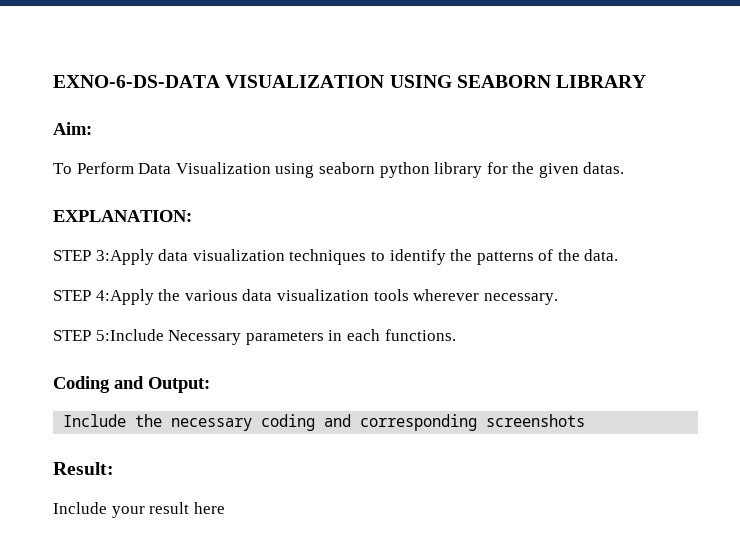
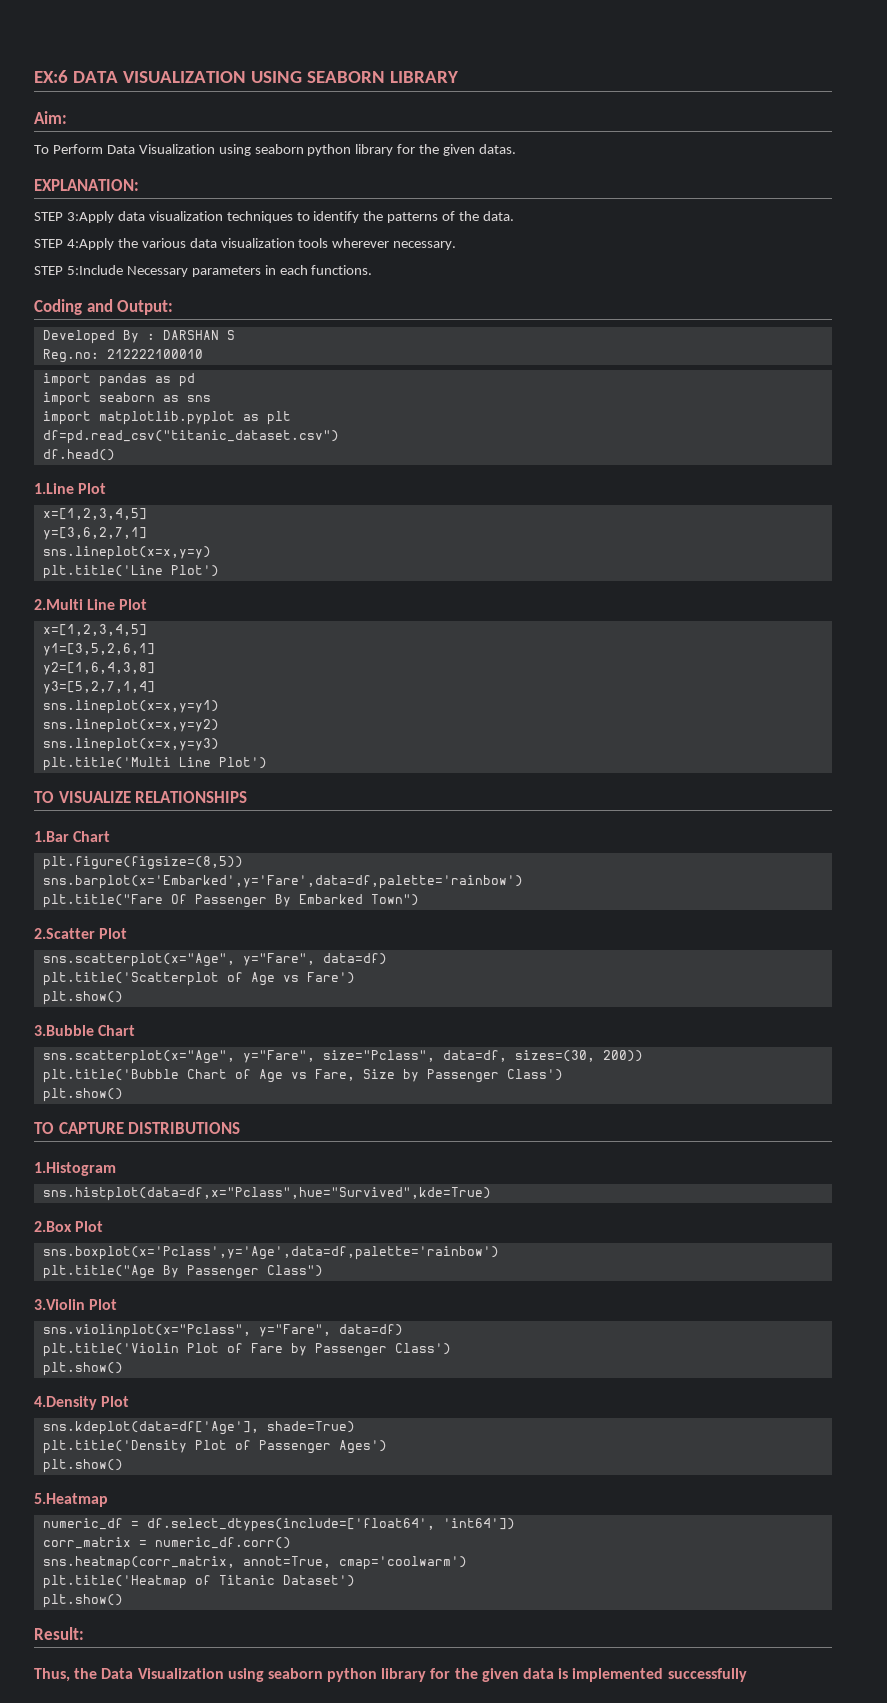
[53,75,220,88] EXNO-6-DS-DATA -> [34,70,118,83] EX:6 DATA
[63,414,586,431] [53,462,114,475] [53,502,225,518] Include the necessary coding and corresponding screenshots // Result: // Include your result here -> [42,330,235,344] [42,349,203,363] [42,373,195,387] [42,392,211,406] [42,411,291,425] [42,430,339,444] [42,449,115,461] [34,483,107,494] [42,508,147,520] [42,527,147,540] [42,546,211,560] [42,565,219,579] [34,599,148,610] [42,624,147,636] [42,643,155,656] [42,662,155,675] [42,681,155,694] [42,700,219,714] [42,719,219,733] [42,738,219,752] [42,757,267,771] [34,791,248,803] [34,831,111,842] [42,856,243,870] [42,875,523,889] [42,894,419,908] [34,928,128,939] [42,953,387,967] [42,972,355,986] [42,991,123,1005] [34,1025,136,1036] [42,1050,643,1064] [42,1069,563,1083] [42,1088,123,1102] [34,1122,241,1134] [34,1162,116,1176] [42,1187,491,1201] [34,1221,104,1232] [42,1246,499,1260] [42,1265,323,1279] [34,1299,118,1310] [42,1324,403,1338] [42,1343,451,1357] [42,1362,123,1376] [34,1396,130,1410] [42,1421,355,1435] [42,1440,387,1454] [42,1459,123,1473] [34,1493,108,1507] [42,1518,515,1532] [42,1537,291,1549] [42,1556,467,1570] [42,1575,355,1589] [42,1594,123,1608] [34,1627,84,1640] [34,1668,747,1682] Developed By : DARSHAN S // Reg.no: 212222100010 // import pandas as pd // import seaborn as sns // import matplotlib.pyplot as plt // df=pd.read_csv("titanic_dataset.csv") // df.head() // 1.Line Plot // x=[1,2,3,4,5] // y=[3,6,2,7,1] // sns.lineplot(x=x,y=y) // plt.title('Line Plot') // 2.Multi Line Plot // x=[1,2,3,4,5] // y1=[3,5,2,6,1] // y2=[1,6,4,3,8] // y3=[5,2,7,1,4] // sns.lineplot(x=x,y=y1) // sns.lineplot(x=x,y=y2) // sns.lineplot(x=x,y=y3) // plt.title('Multi Line Plot') // TO VISUALIZE RELATIONSHIPS // 1.Bar Chart // plt.figure(figsize=(8,5)) // sns.barplot(x='Embarked',y='Fare',data=df,palette='rainbow') // plt.title("Fare Of Passenger By Embarked Town") // 2.Scatter Plot // sns.scatterplot(x="Age", y="Fare", data=df) // plt.title('Scatterplot of Age vs Fare') // plt.show() // 3.Bubble Chart // sns.scatterplot(x="Age", y="Fare", size="Pclass", data=df, sizes=(30, 200)) // plt.title('Bubble Chart of Age vs Fare, Size by Passenger Class') // plt.show() // TO CAPTURE DISTRIBUTIONS // 1.Histogram // sns.histplot(data=df,x="Pclass",hue="Survived",kde=True) // 2.Box Plot // sns.boxplot(x='Pclass',y='Age',data=df,palette='rainbow') // plt.title("Age By Passenger Class") // 3.Violin Plot // sns.violinplot(x="Pclass", y="Fare", data=df) // plt.title('Violin Plot of Fare by Passenger Class') // plt.show() // 4.Density Plot // sns.kdeplot(data=df['Age'], shade=True) // plt.title('Density Plot of Passenger Ages') // plt.show() // 5.Heatmap // numeric_df = df.select_dtypes(include=['float64', 'int64']) // corr_matrix = numeric_df.corr() // sns.heatmap(corr_matrix, annot=True, cmap='coolwarm') // plt.title('Heatmap of Titanic Dataset') // plt.show() // Result: // Thus, the Data Visualization using seaborn python library for the given data is implemented successfully

